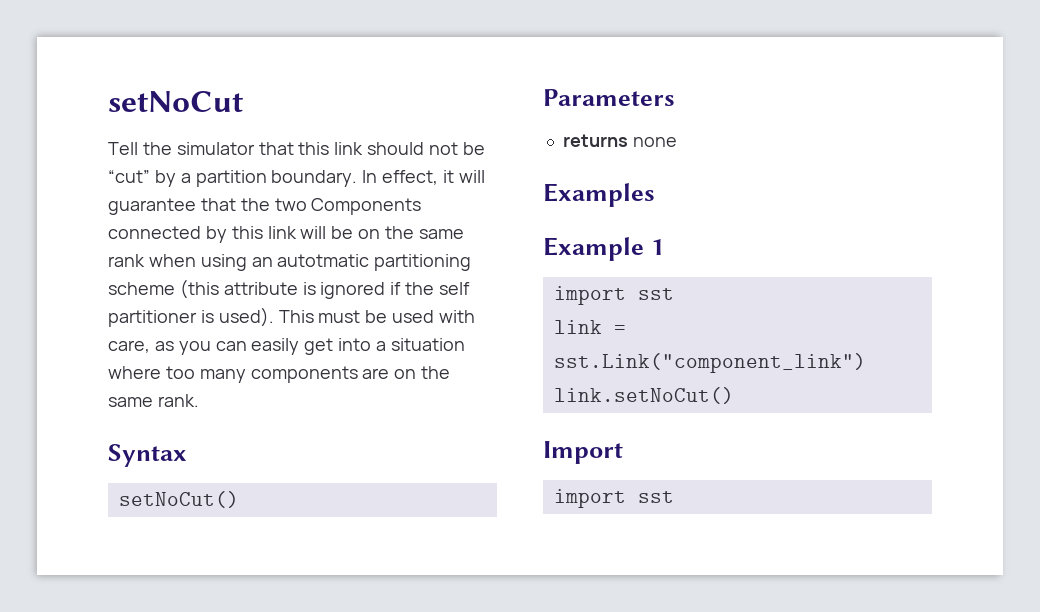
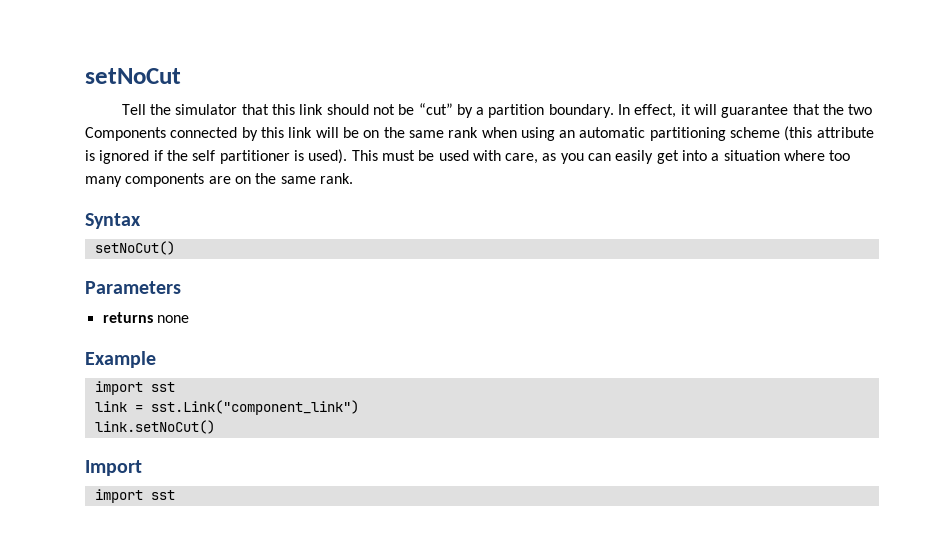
[277,254,370,267] autotmatic -> [579,127,646,138] automatic
[543,183,655,207] // Examples -> (189, 319) none
[650,239,664,255] 1 -> (156, 359) none

